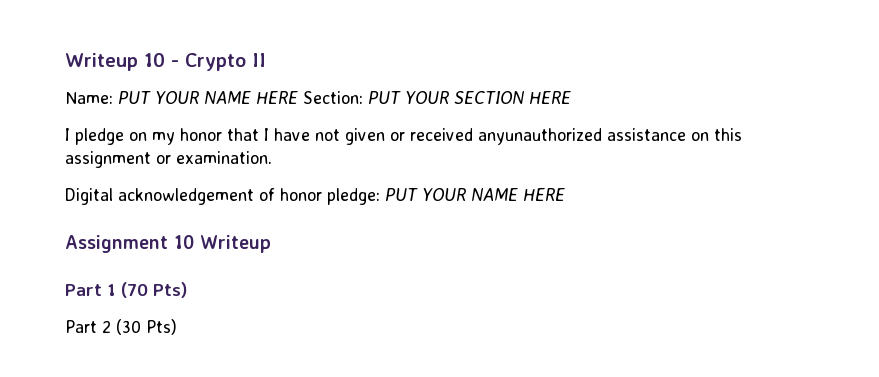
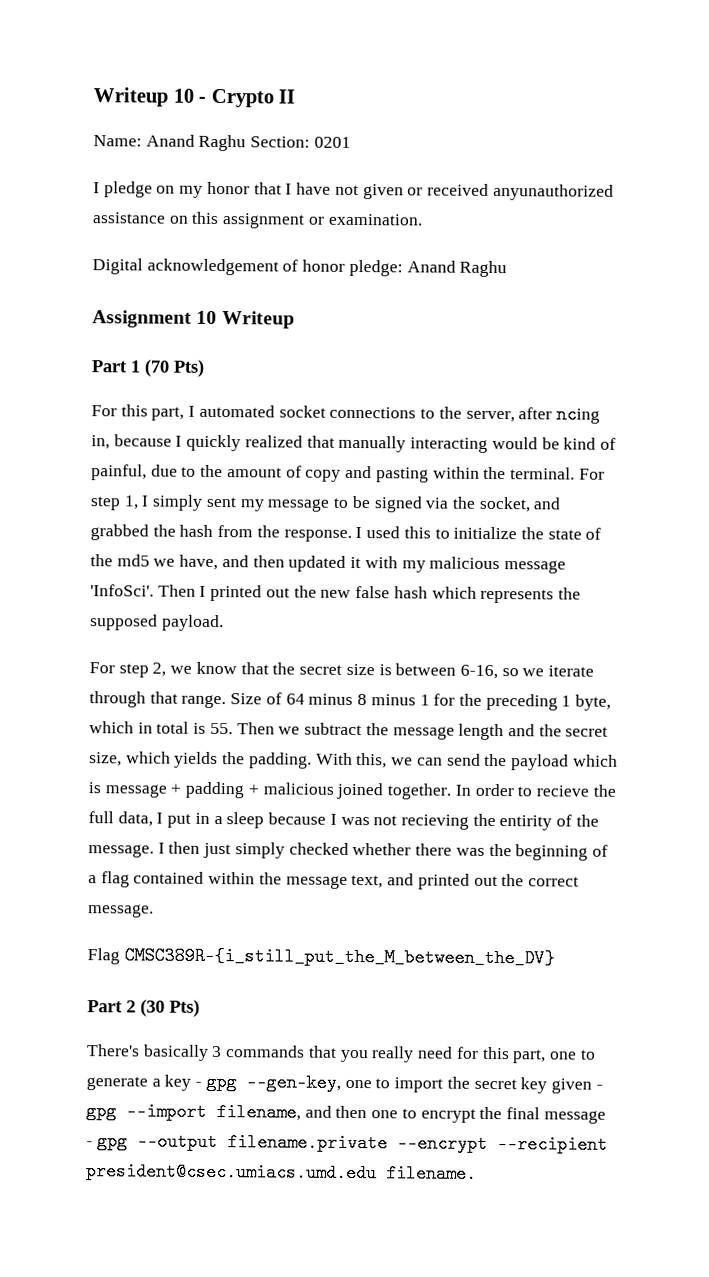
[118,91,571,104] PUT YOUR NAME HERE Section: PUT YOUR SECTION HERE -> [145,134,351,152] Anand Raghu Section: 0201
[385,188,565,201] PUT YOUR NAME HERE -> [406,260,508,278] Anand Raghu
[65,319,177,335] Part 2 (30 Pts) -> [91,404,600,424] [91,434,616,453] [91,464,605,483] [90,494,562,513] [90,524,602,542] [90,554,566,574] [90,584,581,604] [90,614,224,632] [89,661,595,680] [89,691,612,711] [89,721,609,741] [89,751,618,771] [88,781,616,800] [88,811,599,831] [88,841,608,861] [88,871,579,890] [87,904,154,918] [87,946,555,968] [87,999,200,1017] [87,1044,596,1064] [86,1072,603,1094] [86,1102,606,1124] [86,1132,608,1154] [86,1162,477,1183] For this part, I automated socket connections to the server, after ncing in, because I quickly realized that manually interacting would be kind of painful, due to the amount of copy and pasting within the terminal. For step 1, I simply sent my message to be signed via the socket, and grabbed the hash from the response. I used this to initialize the state of the md5 we have, and then updated it with my malicious message 'InfoSci'. Then I printed out the new false hash which represents the supposed payload. // For step 2, we know that the secret size is between 6-16, so we iterate through that range. Size of 64 minus 8 minus 1 for the preceding 1 byte, which in total is 55. Then we subtract the message length and the secret size, which yields the padding. With this, we can send the payload which is message + padding + malicious joined together. In order to recieve the full data, I put in a sleep because I was not recieving the entirity of the message. I then just simply checked whether there was the beginning of a flag contained within the message text, and printed out the correct message. // Flag CMSC389R-{i_still_put_the_M_between_the_DV} // Part 2 (30 Pts) // There's basically 3 commands that you really need for this part, one to generate a key - gpg --gen-key, one to import the secret key given - gpg --import filename, and then one to encrypt the final message - gpg --output filename.private --encrypt --recipient president@csec.umiacs.umd.edu filename.

